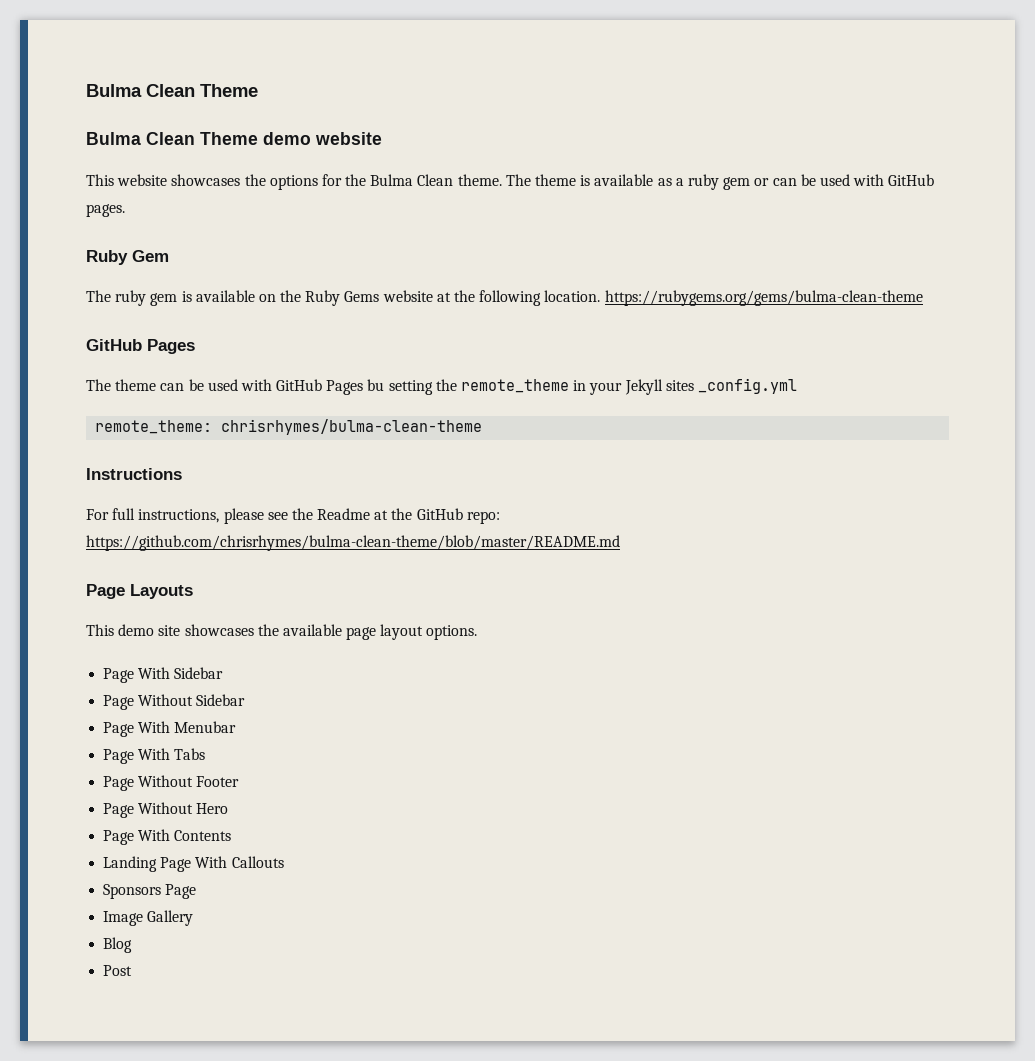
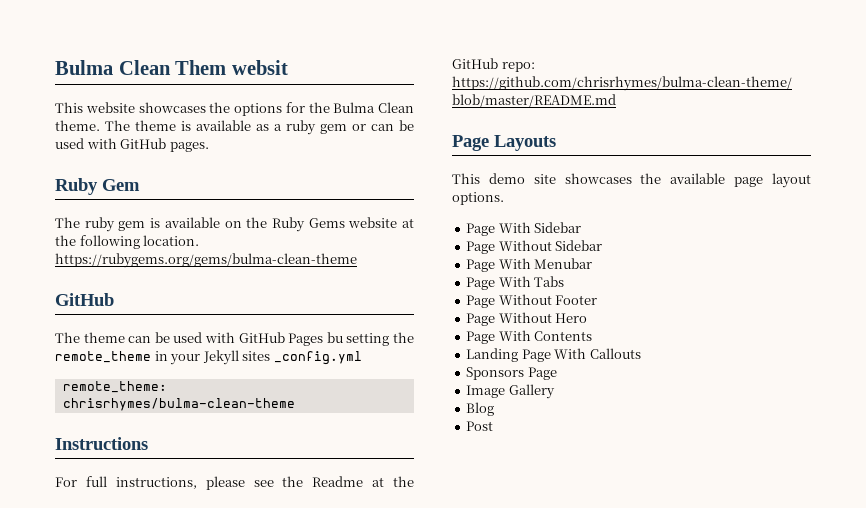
[86,84,258,97] [86,132,382,145] Bulma Clean Theme // Bulma Clean Theme demo website -> [55,60,288,75] Bulma Clean Them websit
[147,339,195,354] Pages -> (114, 299) none

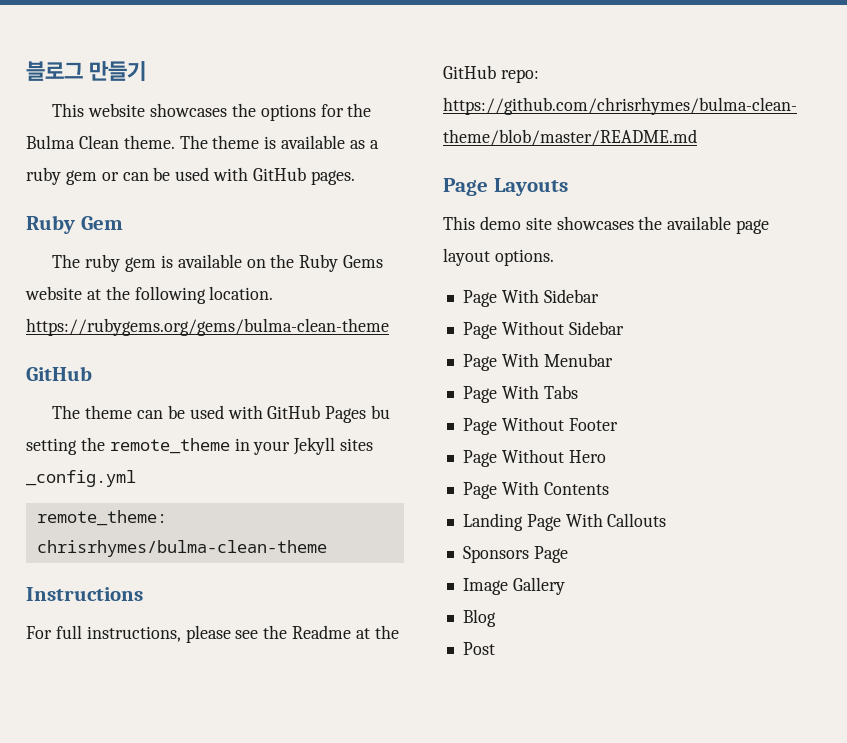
[55,60,288,75] Bulma Clean Them websit -> [26,61,147,82] 블로그 만들기

